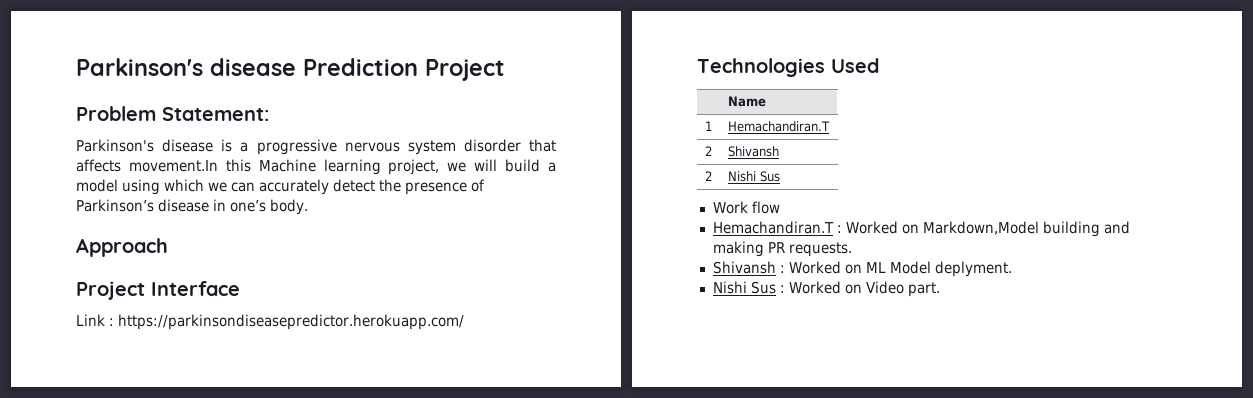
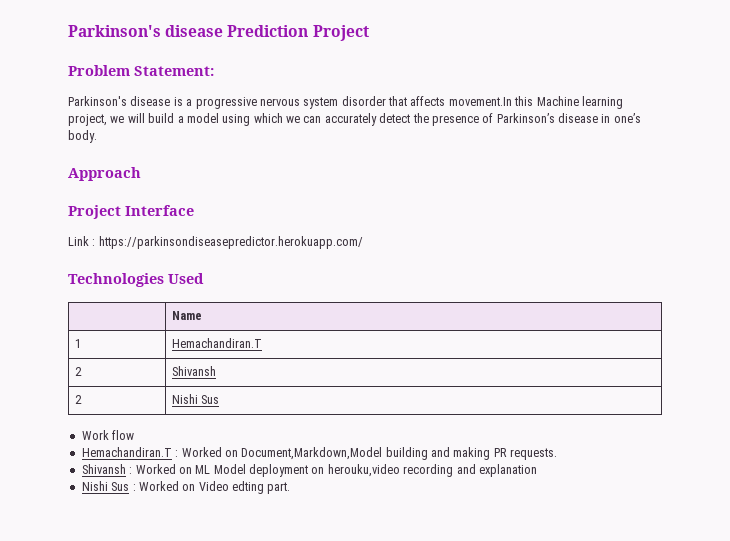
[922,221,1039,235] Markdown,Model -> [241,447,383,460] Document,Markdown,Model
[934,261,1012,277] deplyment. -> [249,464,537,477] deployment on herouku,video recording and explanation
(904, 287) none -> [232,481,264,494] edting

